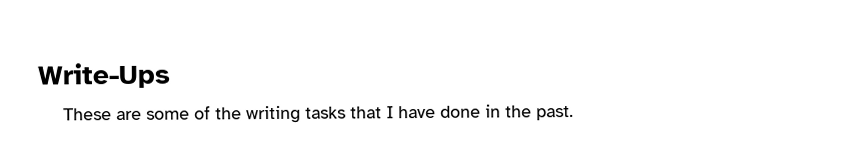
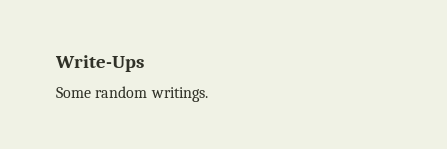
[62,104,574,124] These are some of the writing tasks that I have done in the past. -> [56,86,208,102] Some random writings.

